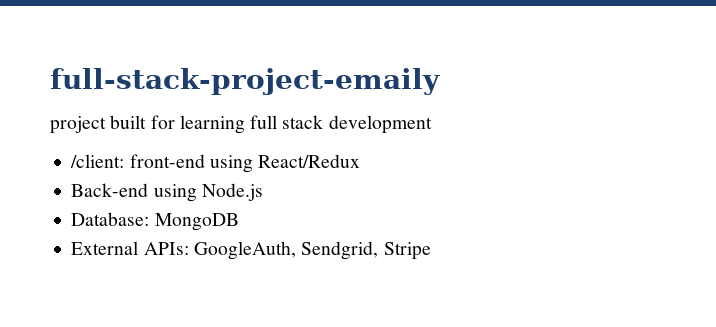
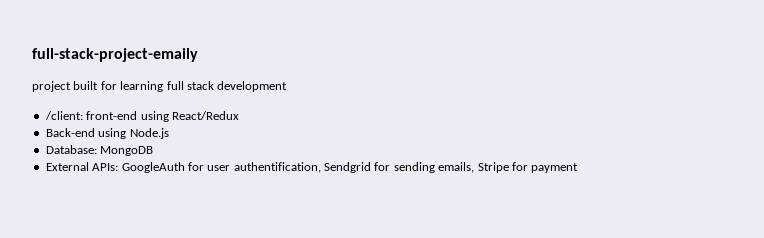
[193,241,431,260] GoogleAuth, Sendgrid, Stripe -> [121,162,579,173] GoogleAuth for user authentification, Sendgrid for sending emails, Stripe for payment

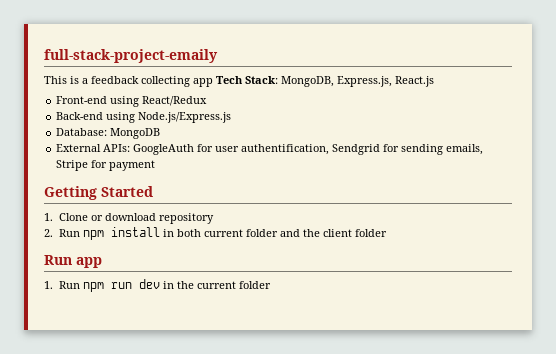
[32,81,288,92] [44,111,138,120] project built for learning full stack development // /client: front-end -> [44,76,434,87] [56,96,108,104] This is a feedback collecting app Tech Stack: MongoDB, Express.js, React.js // Front-end
[129,128,169,139] Node.js -> [138,112,232,123] Node.js/Express.js
(579, 168) none -> [44,186,153,200] [44,213,215,224] [44,227,388,240] [44,255,102,268] [44,279,272,292] // Getting Started // 1. Clone or download repository // 2. Run npm install in both current folder and the client folder // Run app // 1. Run npm run dev in the current folder

